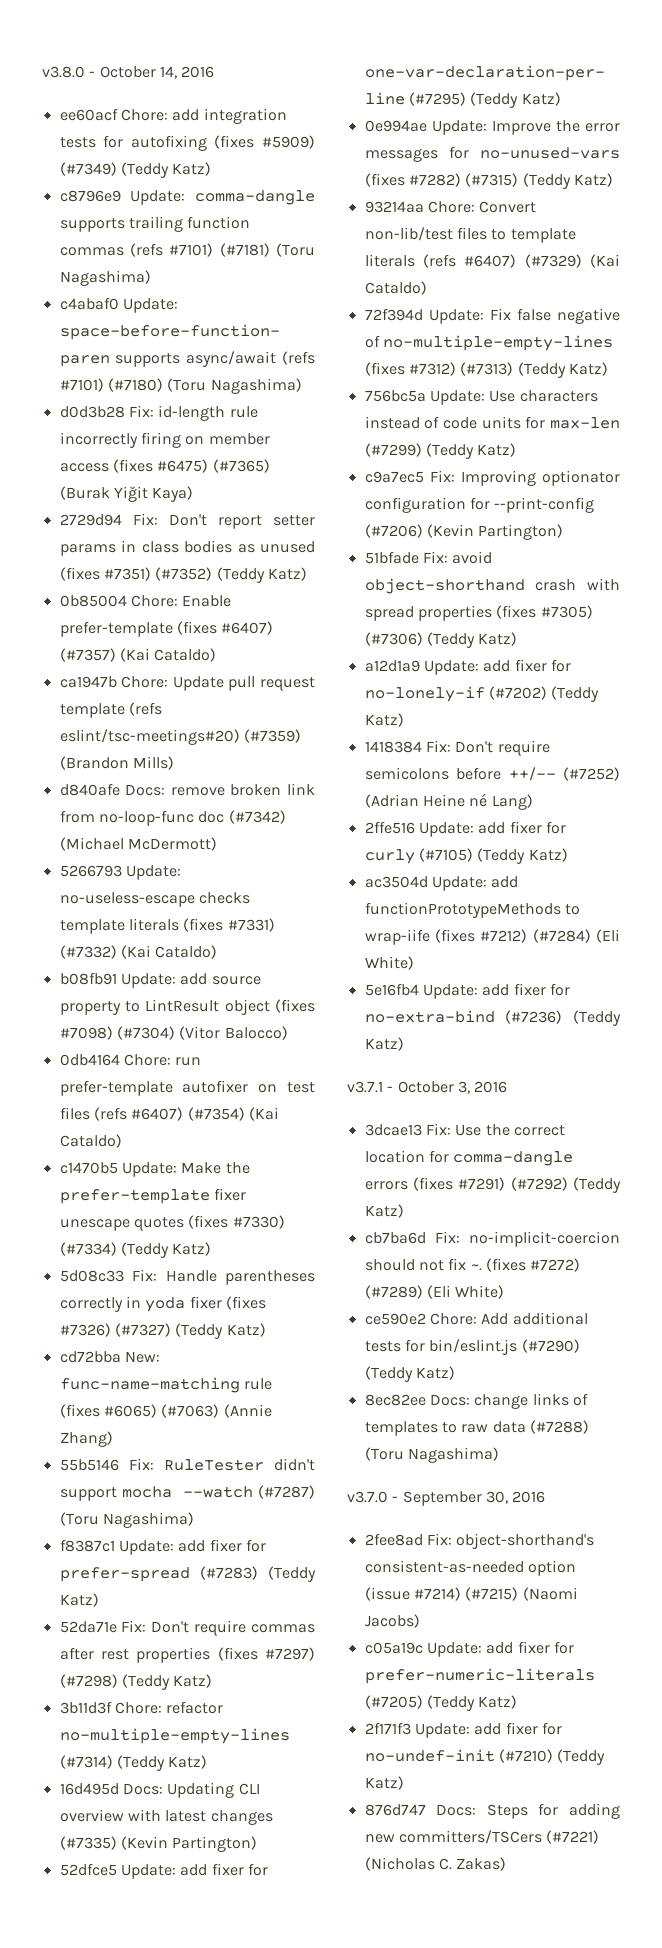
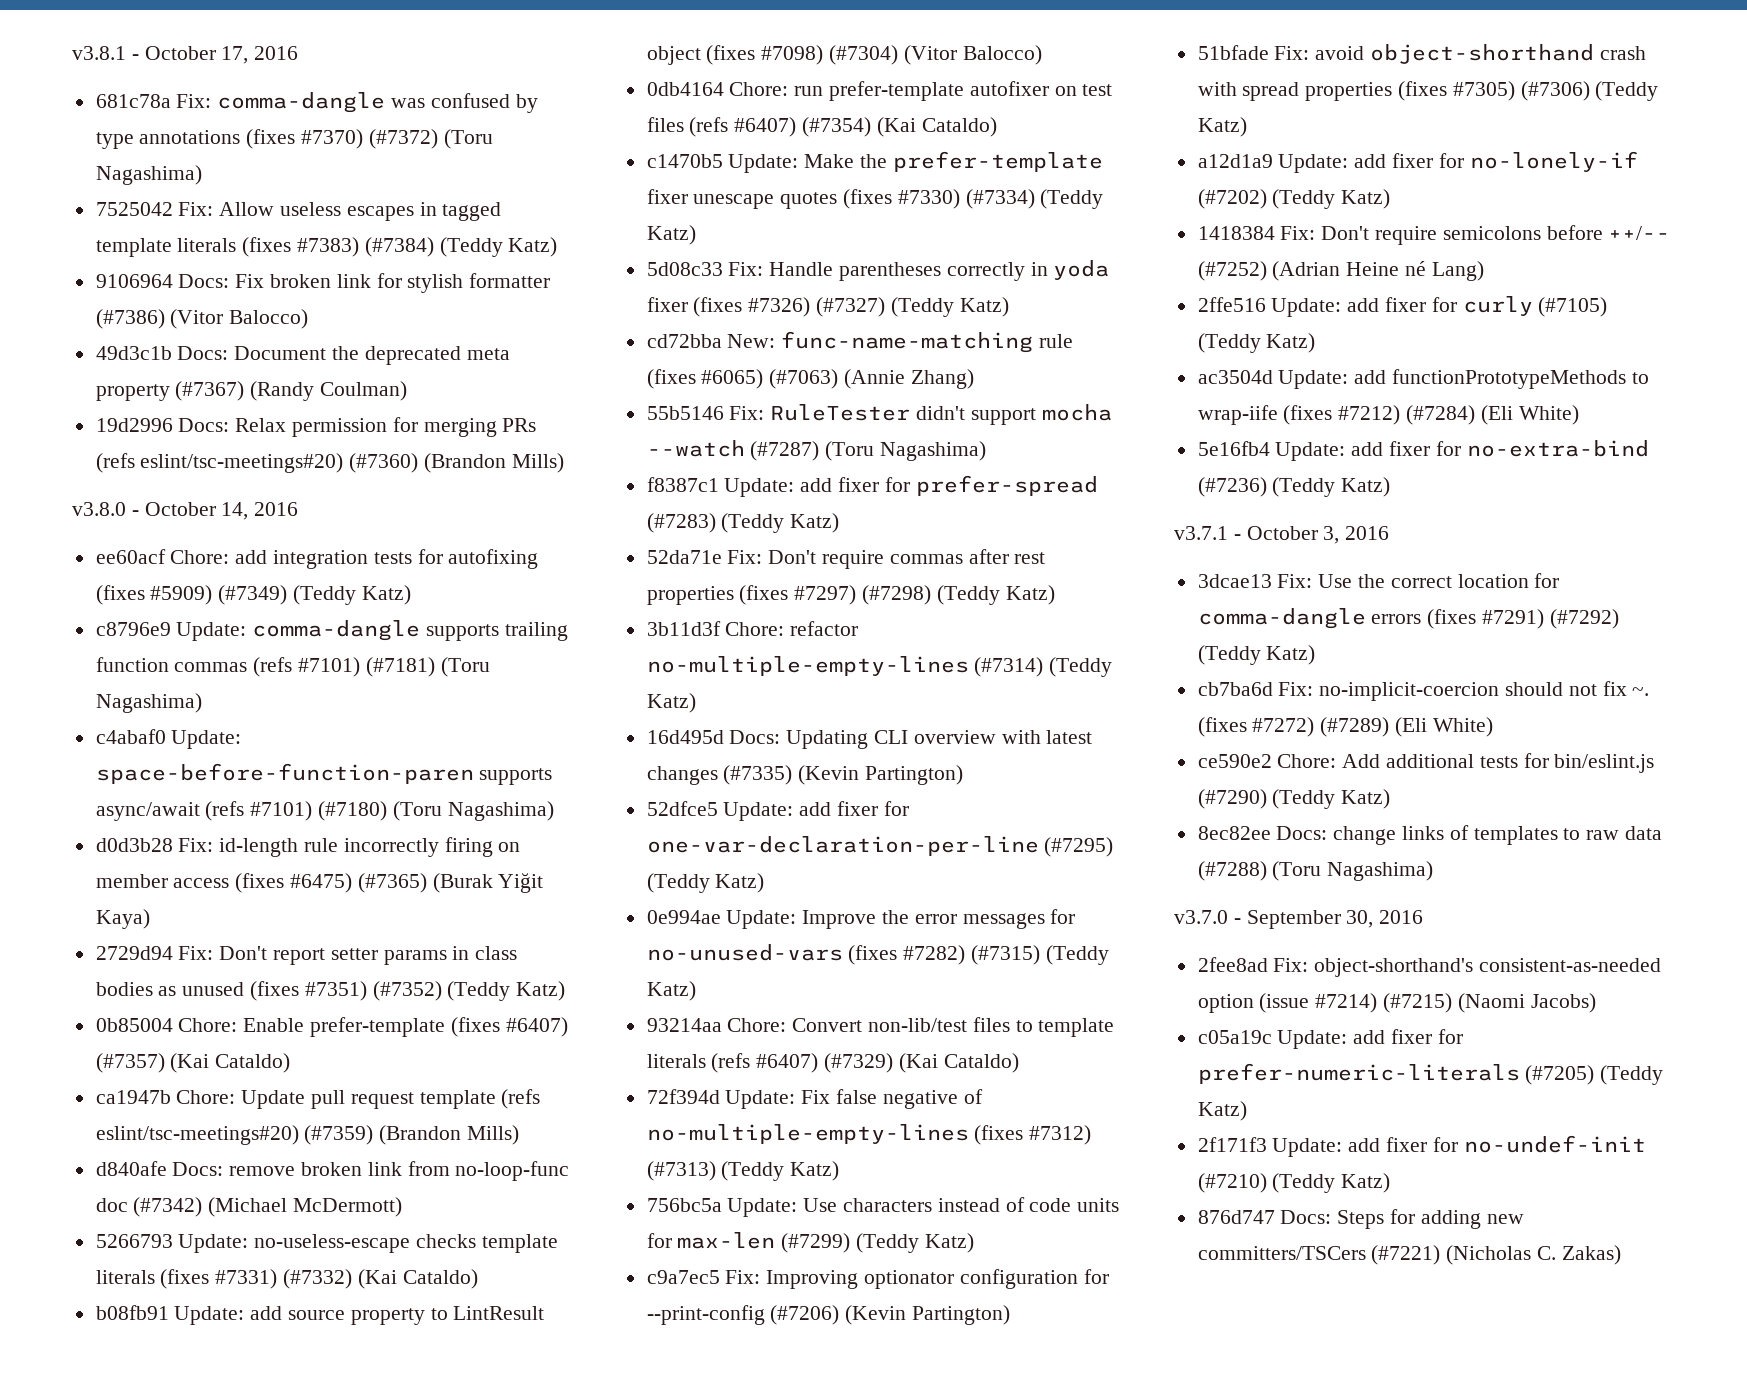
(42, 72) none -> [72,46,299,64] [95,92,538,113] [95,129,493,149] [95,165,202,185] [95,202,502,221] [95,237,558,257] [95,273,551,293] [95,309,309,329] [95,346,510,365] [95,381,408,401] [95,417,537,437] [95,453,564,473] v3.8.1 - October 17, 2016 // 681c78a Fix: comma-dangle was confused by type annotations (fixes #7370) (#7372) (Toru Nagashima) // 7525042 Fix: Allow useless escapes in tagged template literals (fixes #7383) (#7384) (Teddy Katz) // 9106964 Docs: Fix broken link for stylish formatter (#7386) (Vitor Balocco) // 49d3c1b Docs: Document the deprecated meta property (#7367) (Randy Coulman) // 19d2996 Docs: Relax permission for merging PRs (refs eslint/tsc-meetings#20) (#7360) (Brandon Mills) //

